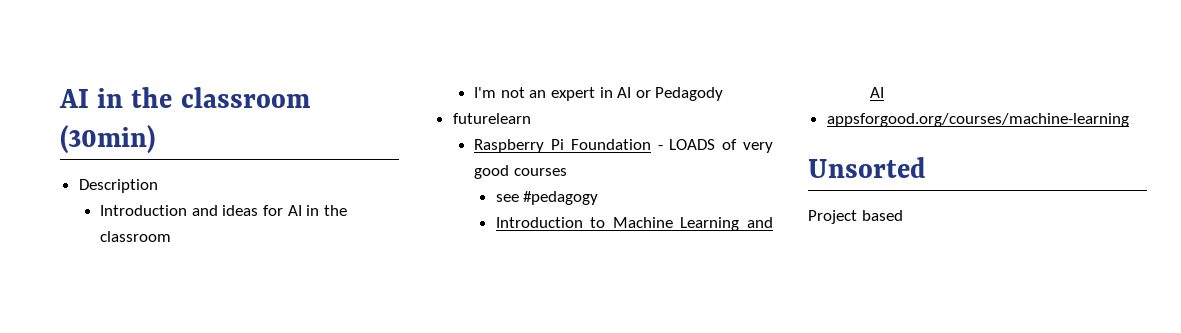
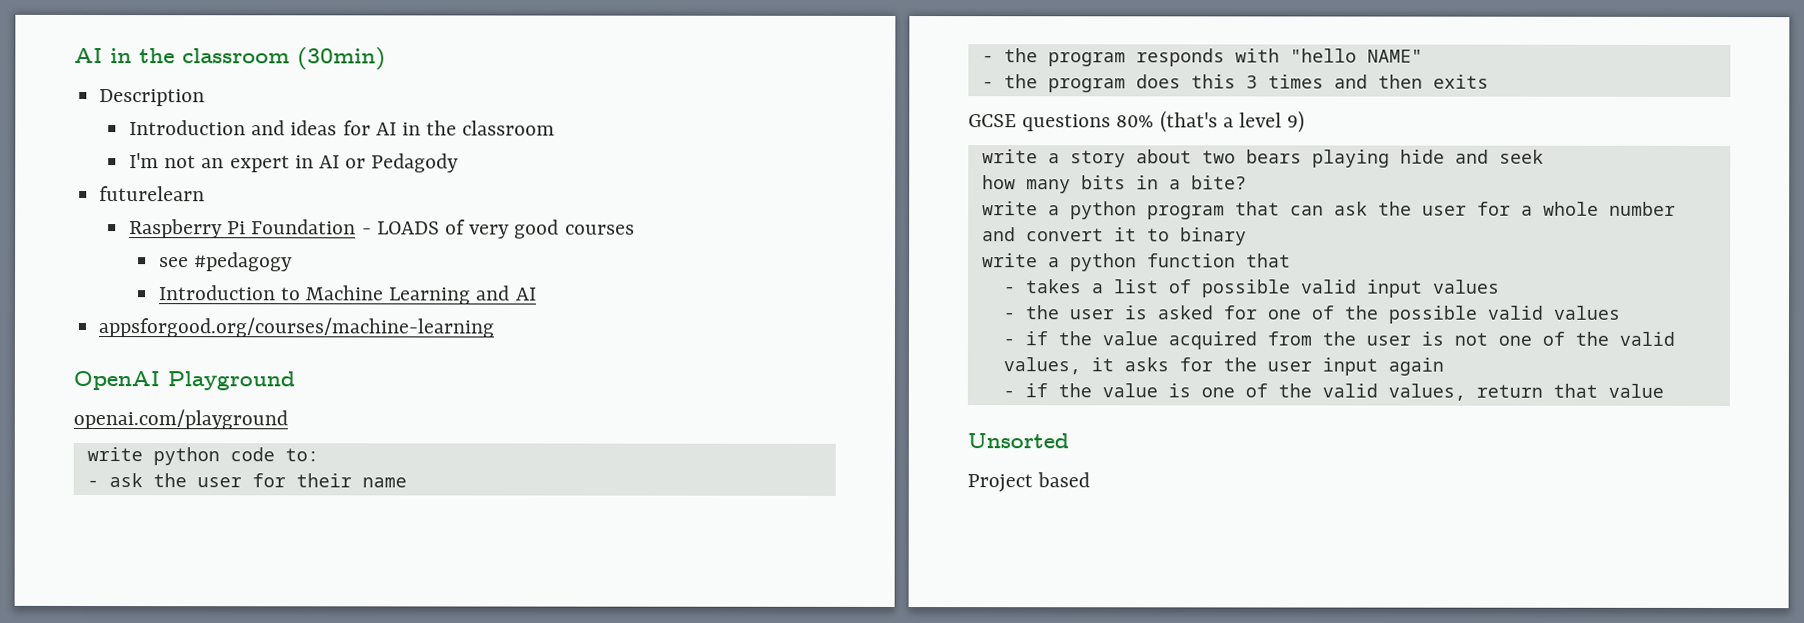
(1129, 120) none -> [73,370,295,391] [73,408,288,430] [86,447,319,466] [86,473,407,488] [981,48,1423,67] [981,74,1489,93] [968,110,1306,133] [981,149,1544,168] [981,175,1247,194] [981,201,1676,220] [981,227,1247,246] [981,253,1291,272] [1003,279,1500,298] [1002,305,1621,324] [1002,331,1675,350] [1002,357,1444,376] [1002,383,1664,401] // OpenAI Playground // openai.com/playground // write python code to: // - ask the user for their name // - the program responds with "hello NAME" // - the program does this 3 times and then exits // GCSE questions 80% (that's a level 9) // write a story about two bears playing hide and seek // how many bits in a bite? // write a python program that can ask the user for a whole number and convert it to binary // write a python function that // - takes a list of possible valid input values // - the user is asked for one of the possible valid values // - if the value acquired from the user is not one of the valid values, it asks for the user input again // - if the value is one of the valid values, return that value

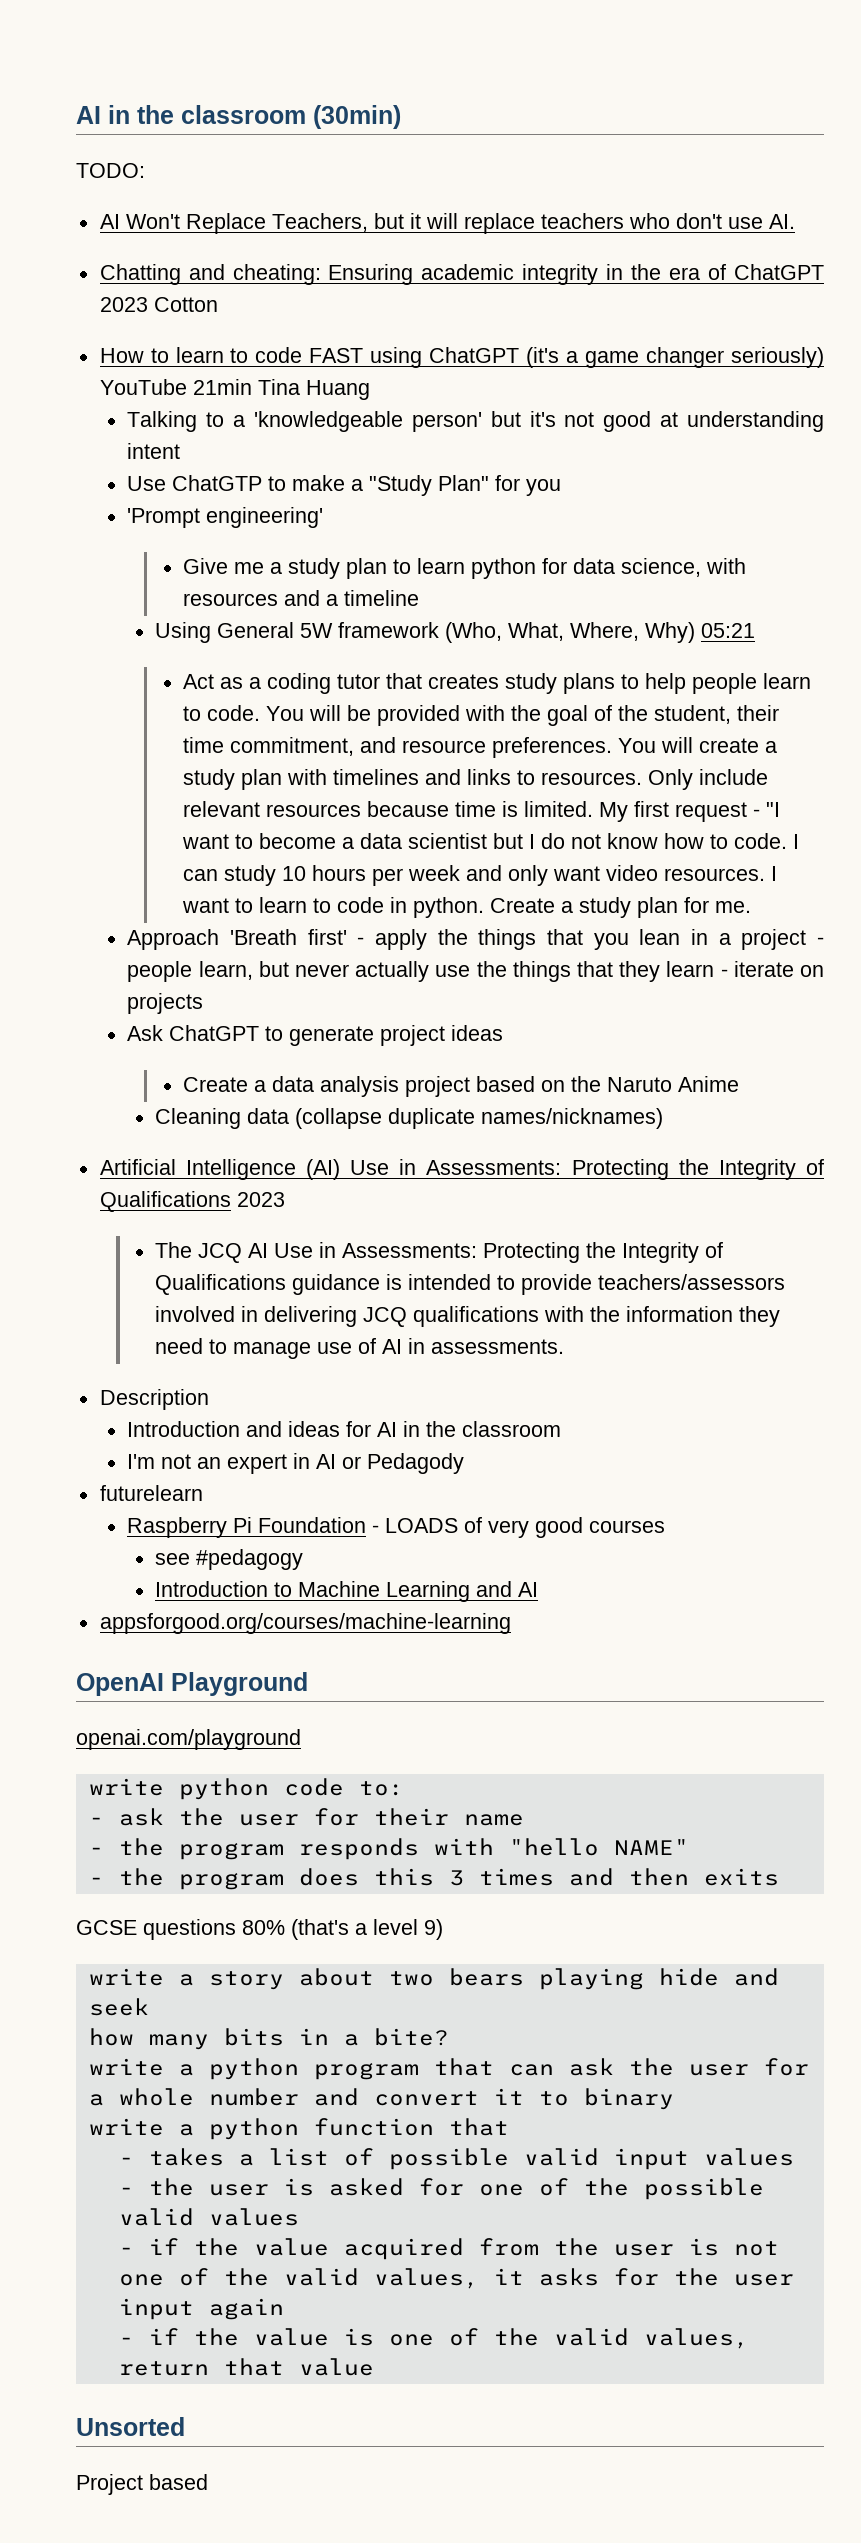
(386, 59) none -> [76,163,145,178] [99,213,795,234] [99,264,824,285] [99,297,218,312] [99,347,824,368] [99,379,370,400] [127,411,825,432] [127,443,181,459] [127,475,562,496] [127,507,324,528] [182,558,746,579] [182,590,419,606] [155,622,756,643] [182,673,811,694] [182,705,779,726] [182,737,777,758] [182,769,768,790] [182,801,780,822] [181,833,799,849] [182,865,777,886] [181,897,751,918] [127,929,824,950] [127,961,824,982] [127,993,204,1014] [127,1025,504,1046] [182,1076,739,1097] [155,1108,664,1129] [99,1159,824,1180] [99,1191,285,1212] [155,1242,724,1263] [155,1274,786,1295] [155,1306,781,1327] [155,1338,565,1359] // TODO: // AI Won't Replace Teachers, but it will replace teachers who don't use AI. // Chatting and cheating: Ensuring academic integrity in the era of ChatGPT 2023 Cotton // How to learn to code FAST using ChatGPT (it's a game changer seriously) YouTube 21min Tina Huang // Talking to a 'knowledgeable person' but it's not good at understanding intent // Use ChatGTP to make a "Study Plan" for you // 'Prompt engineering' // Give me a study plan to learn python for data science, with resources and a timeline // Using General 5W framework (Who, What, Where, Why) 05:21 // Act as a coding tutor that creates study plans to help people learn to code. You will be provided with the goal of the student, their time commitment, and resource preferences. You will create a study plan with timelines and links to resources. Only include relevant resources because time is limited. My first request - "I want to become a data scientist but I do not know how to code. I can study 10 hours per week and only want video resources. I want to learn to code in python. Create a study plan for me. // Approach 'Breath first' - apply the things that you lean in a project - people learn, but never actually use the things that they learn - iterate on projects // Ask ChatGPT to generate project ideas // Create a data analysis project based on the Naruto Anime // Cleaning data (collapse duplicate names/nicknames) // Artificial Intelligence (AI) Use in Assessments: Protecting the Integrity of Qualifications 2023 // The JCQ AI Use in Assessments: Protecting the Integrity of Qualifications guidance is intended to provide teachers/assessors involved in delivering JCQ qualifications with the information they need to manage use of AI in assessments.

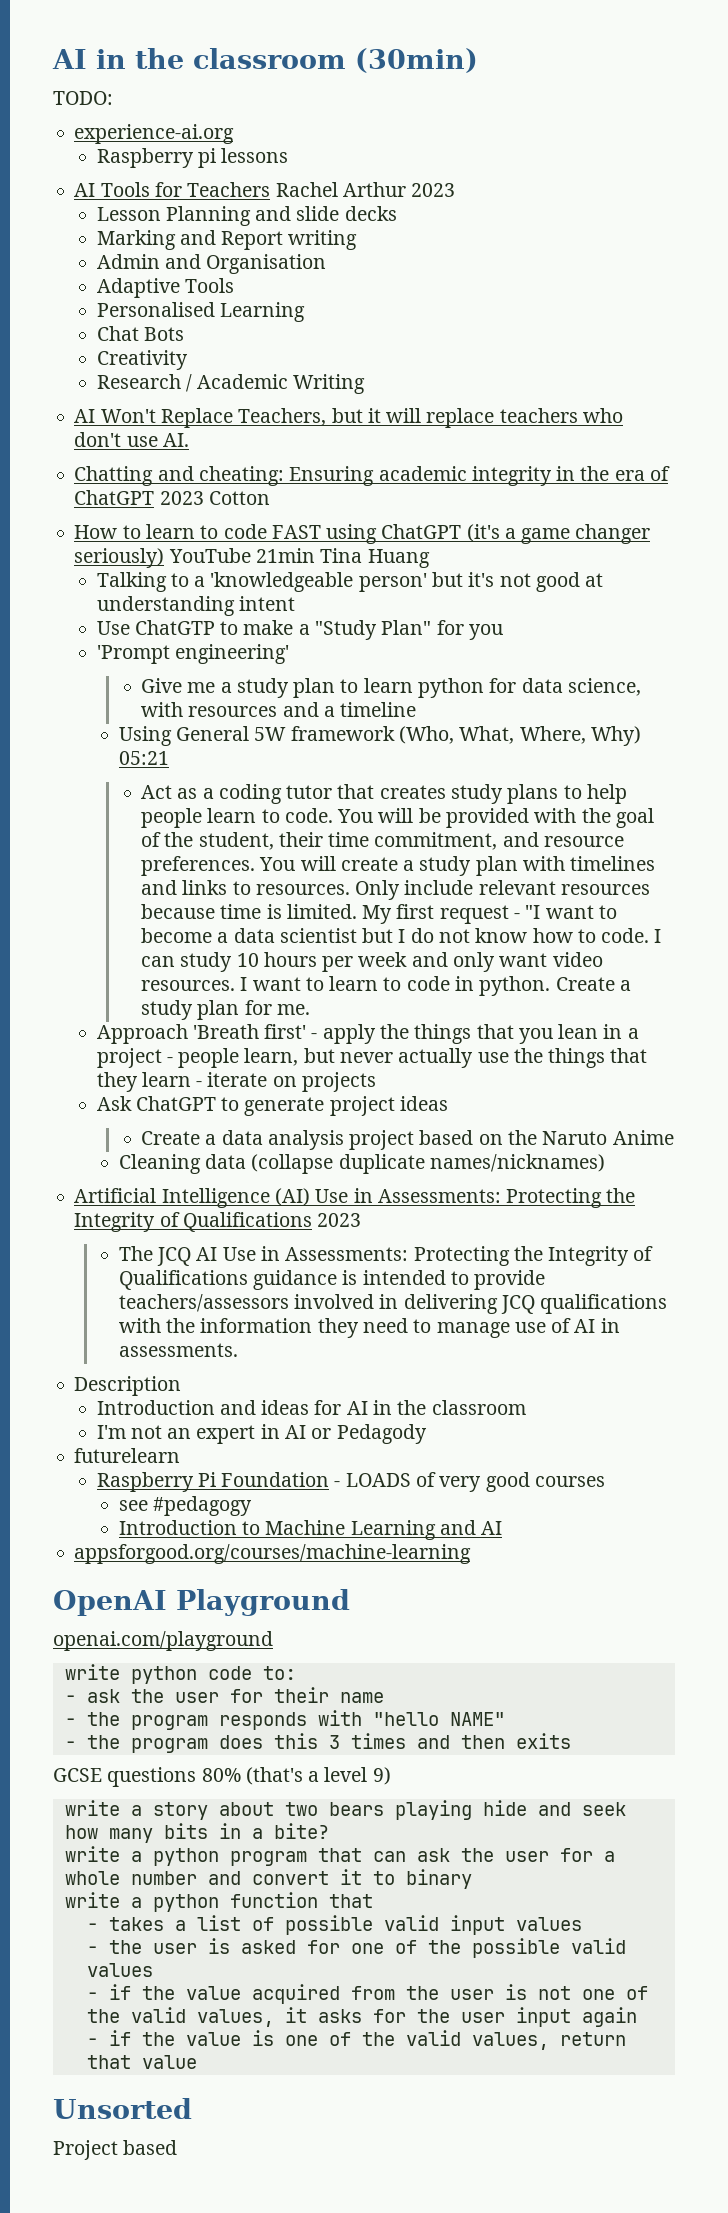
(145, 170) none -> [74,124,235,144] [96,148,289,168] [74,182,456,197] [96,206,397,226] [96,230,358,250] [96,254,327,274] [96,278,234,298] [96,302,305,322] [96,326,184,341] [96,350,188,370] [96,374,366,394] // experience-ai.org // Raspberry pi lessons // AI Tools for Teachers Rachel Arthur 2023 // Lesson Planning and slide decks // Marking and Report writing // Admin and Organisation // Adaptive Tools // Personalised Learning // Chat Bots // Creativity // Research / Academic Writing

